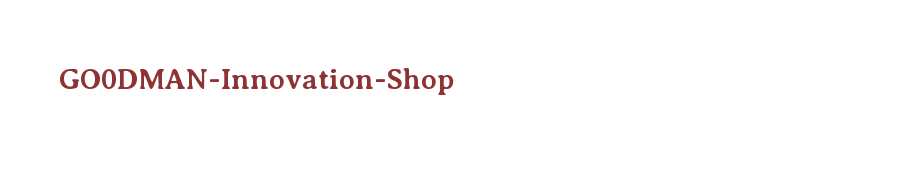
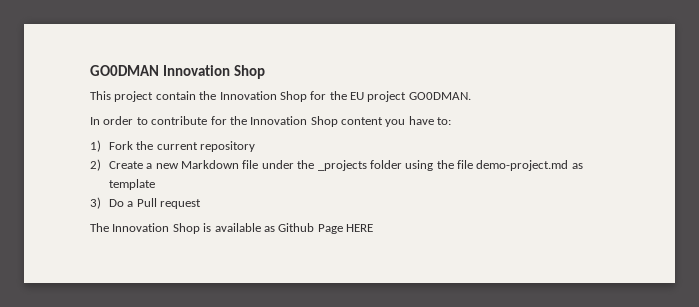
[59,68,454,95] GO0DMAN-Innovation-Shop -> [90,65,265,79] [90,91,471,102] [90,116,452,127] [90,140,256,152] [90,159,583,171] [108,179,155,190] [90,197,202,209] [90,223,373,234] GO0DMAN Innovation Shop // This project contain the Innovation Shop for the EU project GO0DMAN. // In order to contribute for the Innovation Shop content you have to: // 1) Fork the current repository // 2) Create a new Markdown file under the _projects folder using the file demo-project.md as template // 3) Do a Pull request // The Innovation Shop is available as Github Page HERE

